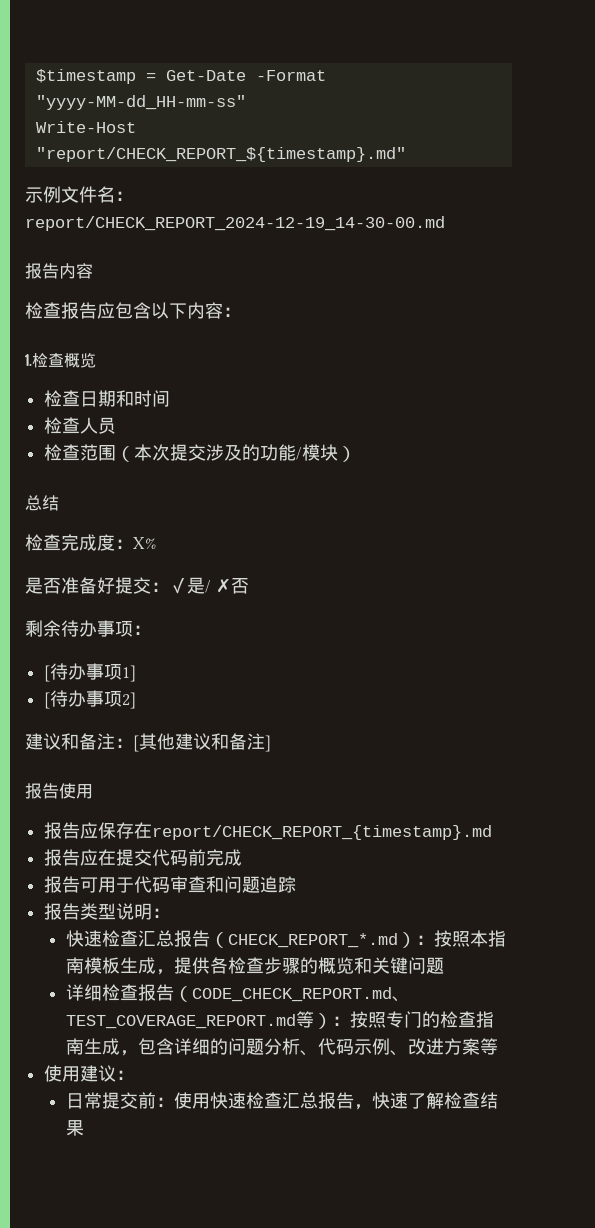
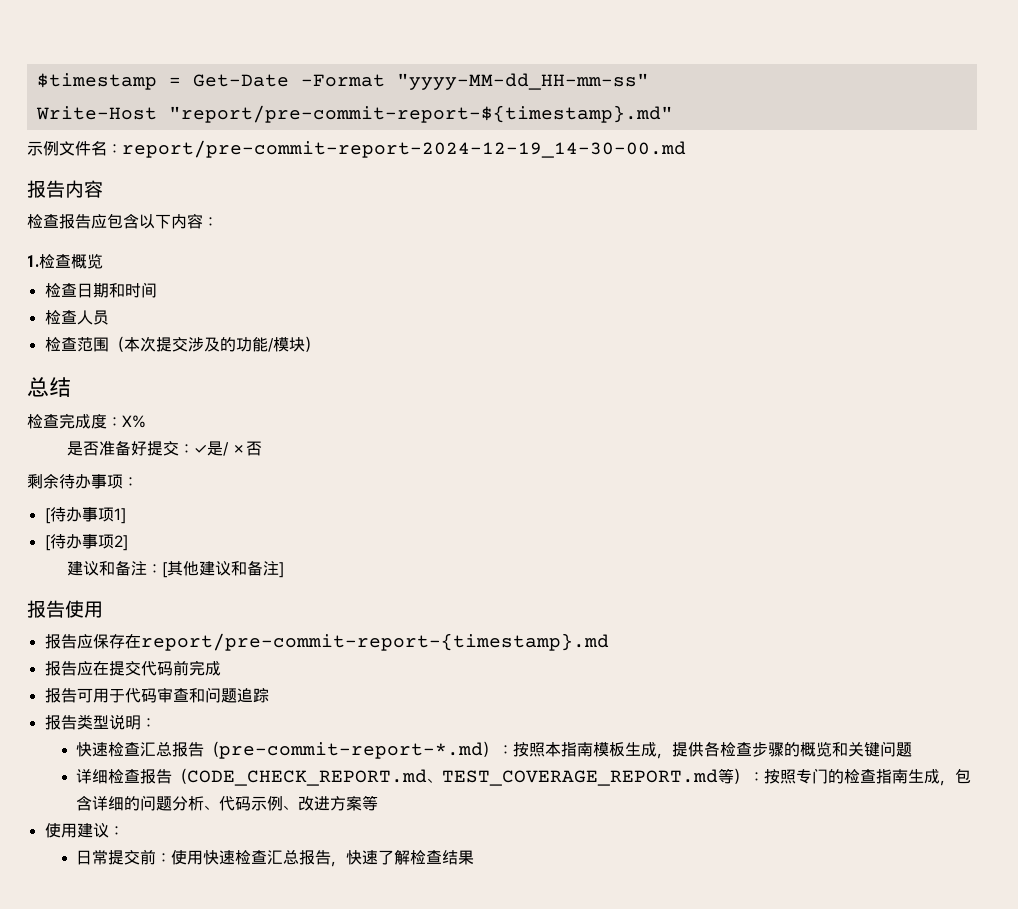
[35,147,406,162] "report/CHECK_REPORT_${timestamp}.md" -> [168,105,673,123] "report/pre-commit-report-${timestamp}.md"
[25,216,445,231] report/CHECK_REPORT_2024-12-19_14-30-00.md -> [122,140,686,158] report/pre-commit-report-2024-12-19_14-30-00.md
[152,825,493,840] report/CHECK_REPORT_{timestamp}.md -> [140,633,609,651] report/pre-commit-report-{timestamp}.md
[228,933,399,948] CHECK_REPORT_*.md -> [219,742,484,759] pre-commit-report-*.md

